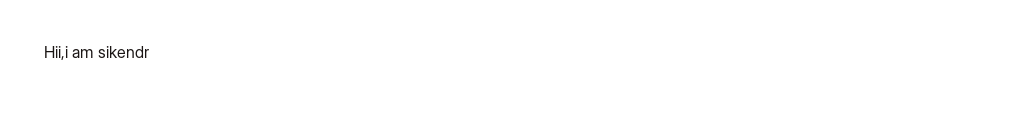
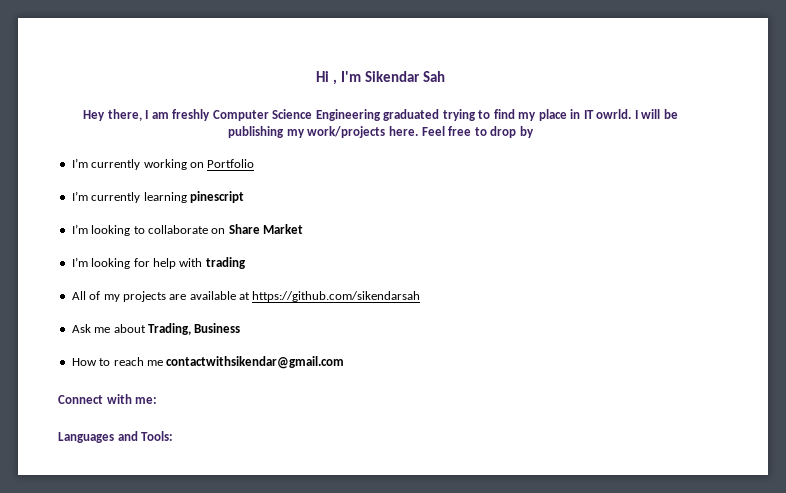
[44,46,149,60] Hii,i am sikendr -> [316,71,445,85] [83,109,678,121] [228,126,534,138] [71,158,255,170] [71,191,244,203] [71,224,303,236] [71,257,246,269] [71,291,421,302] [71,323,241,335] [71,356,345,369] [58,394,158,404] [58,431,174,443] Hi , I'm Sikendar Sah // Hey there, I am freshly Computer Science Engineering graduated trying to find my place in IT owrld. I will be publishing my work/projects here. Feel free to drop by // I’m currently working on Portfolio // I’m currently learning pinescript // I’m looking to collaborate on Share Market // I’m looking for help with trading // All of my projects are available at https://github.com/sikendarsah // Ask me about Trading, Business // How to reach me contactwithsikendar@gmail.com // Connect with me: // Languages and Tools:

